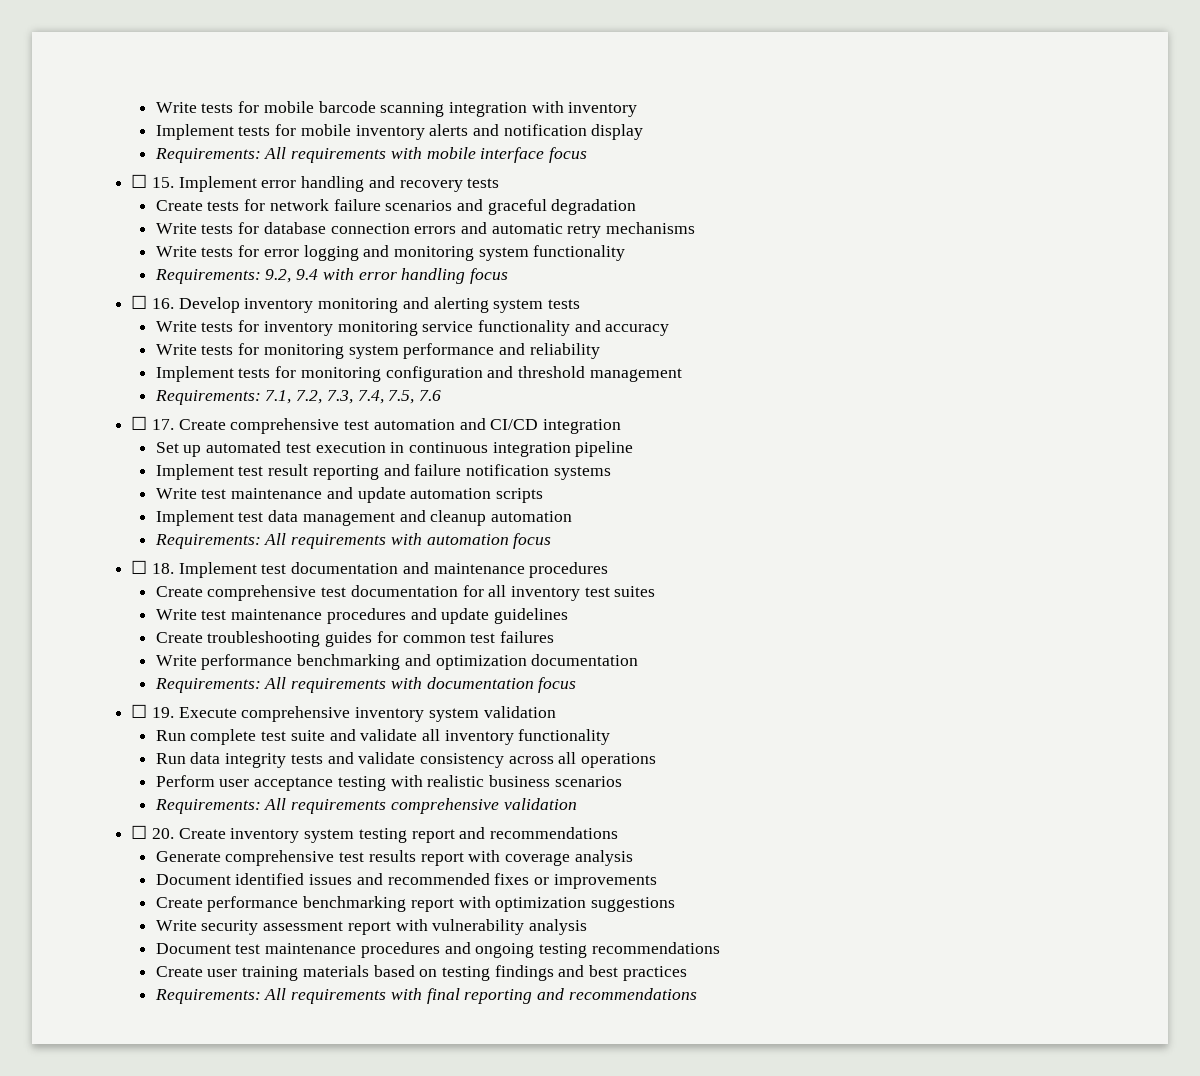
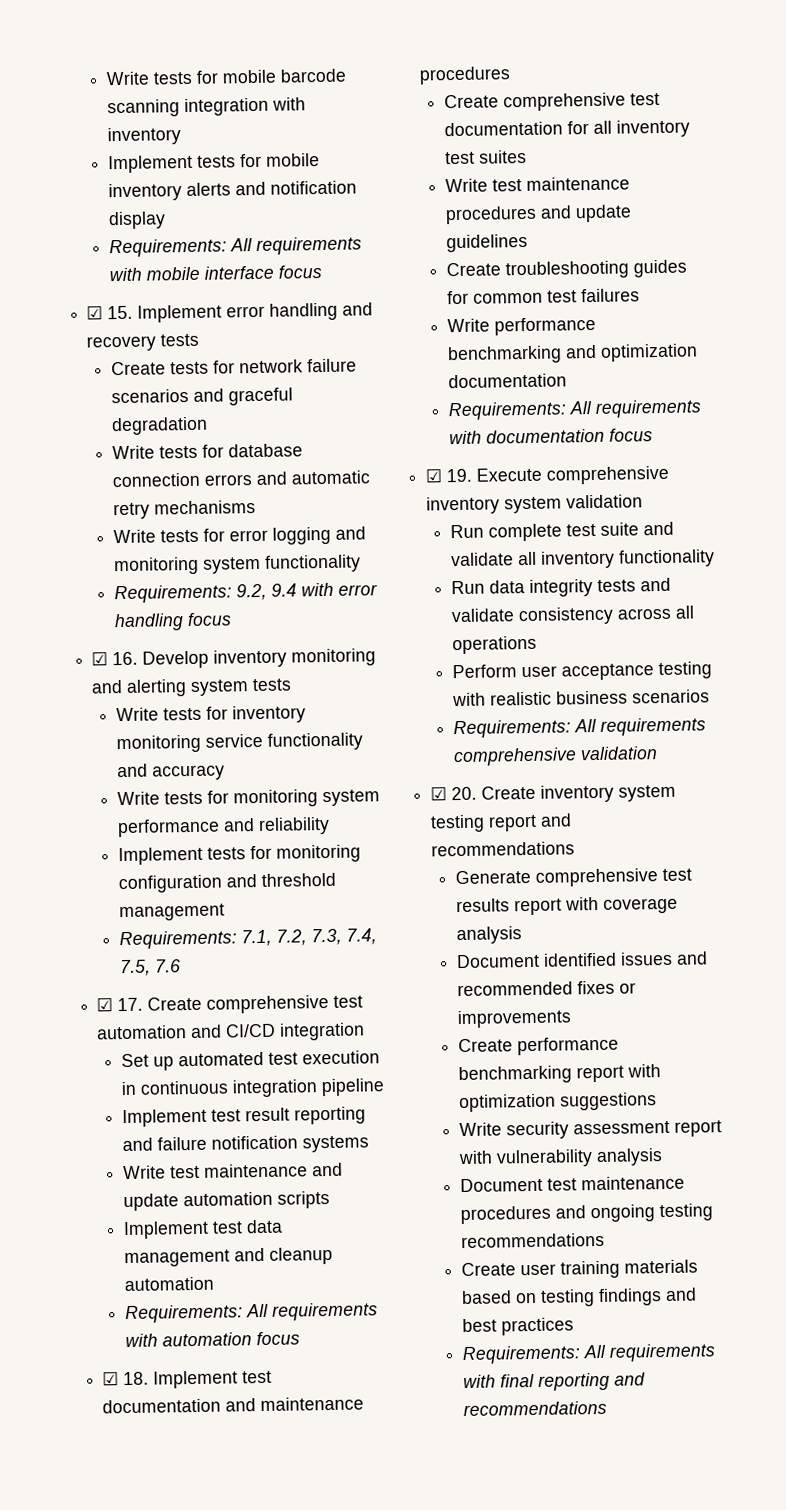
[131,174,148,188] ☐ -> [86,305,104,320] ☑
[131,295,148,309] ☐ -> [91,651,109,666] ☑
[131,416,148,430] ☐ -> [96,997,114,1012] ☑
[131,560,148,574] ☐ -> [102,1371,120,1386] ☑
[131,704,148,718] ☐ -> [425,468,443,483] ☑
[131,825,148,839] ☐ -> [430,786,448,801] ☑

